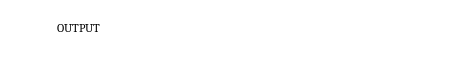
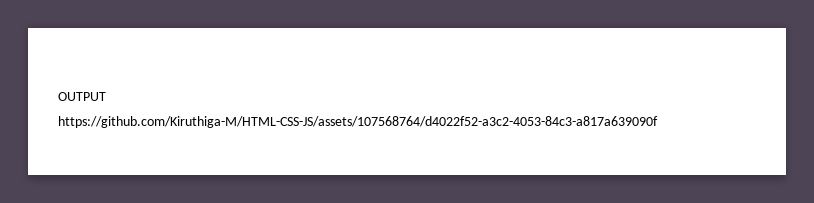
(100, 28) none -> [58,116,658,128] // https://github.com/Kiruthiga-M/HTML-CSS-JS/assets/107568764/d4022f52-a3c2-4053-84c3-a817a639090f

